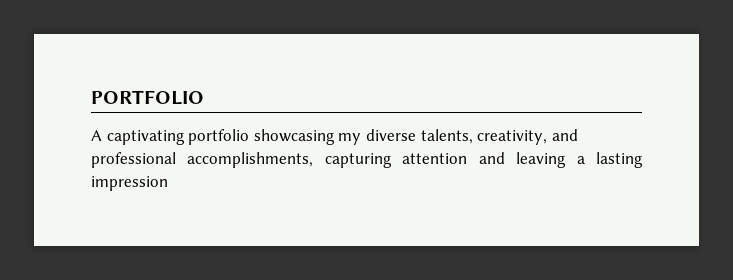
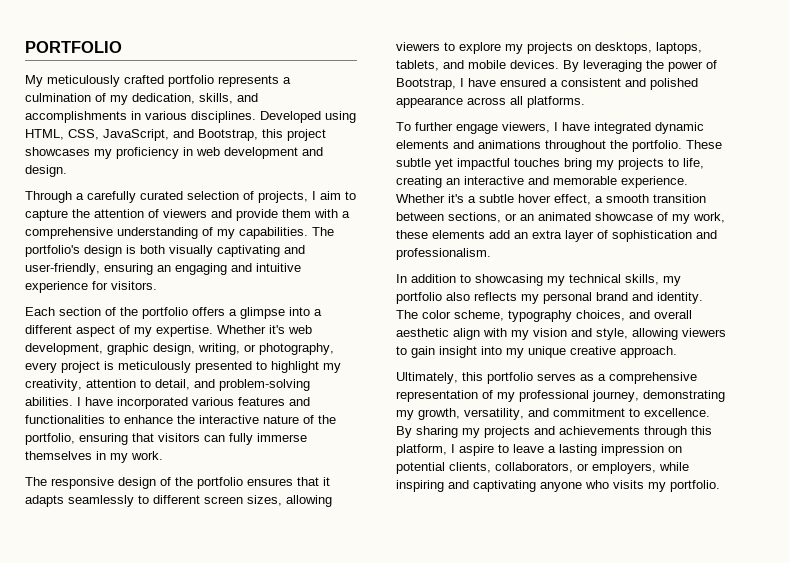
[91,129,578,145] [91,152,644,168] [91,176,168,191] A captivating portfolio showcasing my diverse talents, creativity, and professional accomplishments, capturing attention and leaving a lasting impression -> [25,75,291,87] [25,93,258,105] [25,111,356,123] [25,129,326,141] [25,147,323,159] [25,165,67,177] [25,191,356,203] [25,209,350,221] [25,227,334,239] [25,245,305,257] [25,263,301,275] [25,281,157,293] [25,307,322,319] [25,325,312,337] [25,343,334,355] [25,361,341,373] [25,379,310,391] [25,397,310,409] [25,415,336,424] [25,433,307,445] [25,451,163,463] [25,477,330,489] [25,495,332,507] [396,42,702,54] [396,60,717,72] [396,78,698,90] [396,96,585,108] [396,122,704,134] [396,140,722,152] [396,158,704,170] [396,176,688,188] [396,194,706,205] [396,212,725,224] [396,230,717,242] [396,248,491,260] [396,274,681,286] [396,292,703,304] [396,310,692,322] [396,328,726,340] [396,346,677,358] [396,372,697,384] [396,390,725,402] [396,408,710,420] [396,426,712,438] [396,444,682,456] [396,462,689,474] [396,480,720,492] My meticulously crafted portfolio represents a culmination of my dedication, skills, and accomplishments in various disciplines. Developed using HTML, CSS, JavaScript, and Bootstrap, this project showcases my proficiency in web development and design. // Through a carefully curated selection of projects, I aim to capture the attention of viewers and provide them with a comprehensive understanding of my capabilities. The portfolio's design is both visually captivating and user-friendly, ensuring an engaging and intuitive experience for visitors. // Each section of the portfolio offers a glimpse into a different aspect of my expertise. Whether it's web development, graphic design, writing, or photography, every project is meticulously presented to highlight my creativity, attention to detail, and problem-solving abilities. I have incorporated various features and functionalities to enhance the interactive nature of the portfolio, ensuring that visitors can fully immerse themselves in my work. // The responsive design of the portfolio ensures that it adapts seamlessly to different screen sizes, allowing viewers to explore my projects on desktops, laptops, tablets, and mobile devices. By leveraging the power of Bootstrap, I have ensured a consistent and polished appearance across all platforms. // To further engage viewers, I have integrated dynamic elements and animations throughout the portfolio. These subtle yet impactful touches bring my projects to life, creating an interactive and memorable experience. Whether it's a subtle hover effect, a smooth transition between sections, or an animated showcase of my work, these elements add an extra layer of sophistication and professionalism. // In addition to showcasing my technical skills, my portfolio also reflects my personal brand and identity. The color scheme, typography choices, and overall aesthetic align with my vision and style, allowing viewers to gain insight into my unique creative approach. // Ultimately, this portfolio serves as a comprehensive representation of my professional journey, demonstrating my growth, versatility, and commitment to excellence. By sharing my projects and achievements through this platform, I aspire to leave a lasting impression on potential clients, collaborators, or employers, while inspiring and captivating anyone who visits my portfolio.

